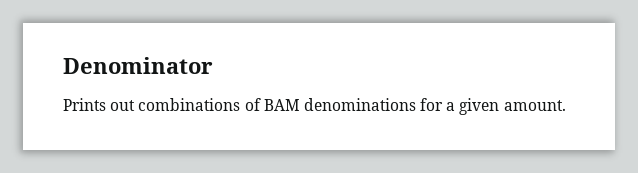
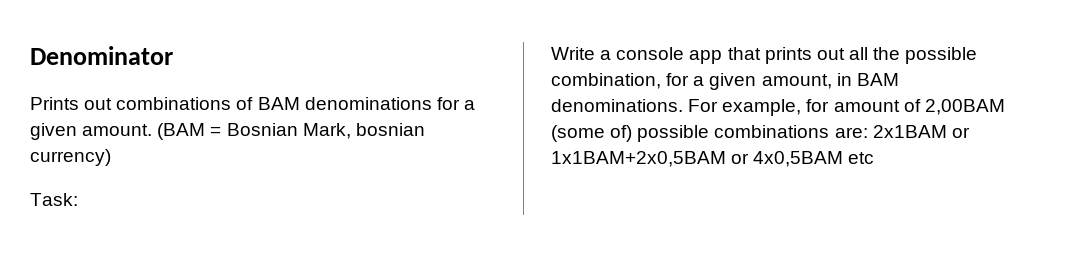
(566, 105) none -> [157,123,425,140] [30,149,111,166] [30,193,78,206] [551,47,978,64] [551,73,899,90] [551,99,1005,116] [551,125,970,142] [551,151,875,167] (BAM = Bosnian Mark, bosnian currency) // Task: // Write a console app that prints out all the possible combination, for a given amount, in BAM denominations. For example, for amount of 2,00BAM (some of) possible combinations are: 2x1BAM or 1x1BAM+2x0,5BAM or 4x0,5BAM etc

